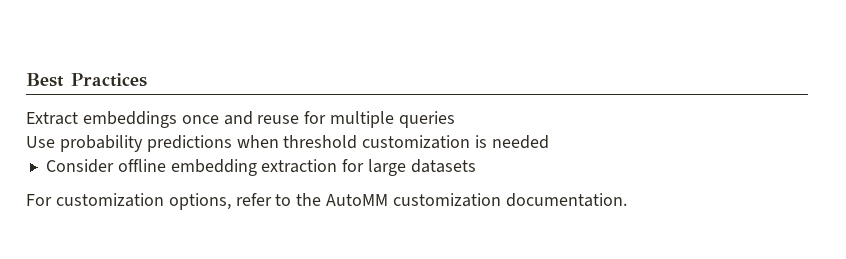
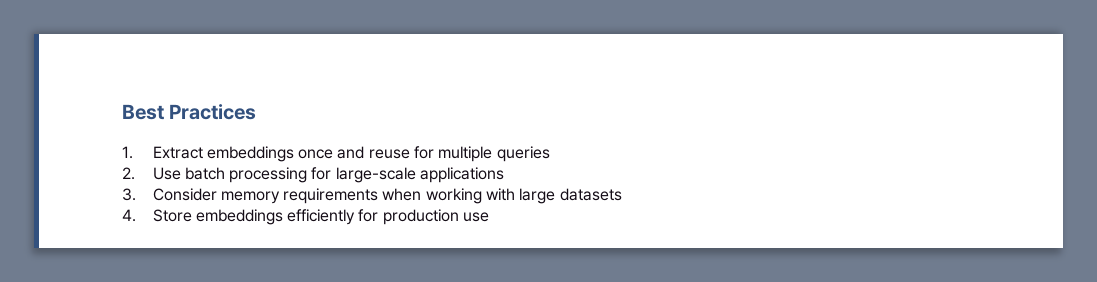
(147, 80) none -> [122,146,133,159] 1.
[26,135,550,152] [45,159,476,176] [26,193,627,210] Use probability predictions when threshold customization is needed // Consider offline embedding extraction for large datasets // For customization options, refer to the AutoMM customization documentation. -> [122,167,505,183] [122,188,622,204] [122,209,490,225] 2. Use batch processing for large-scale applications // 3. Consider memory requirements when working with large datasets // 4. Store embeddings efficiently for production use

